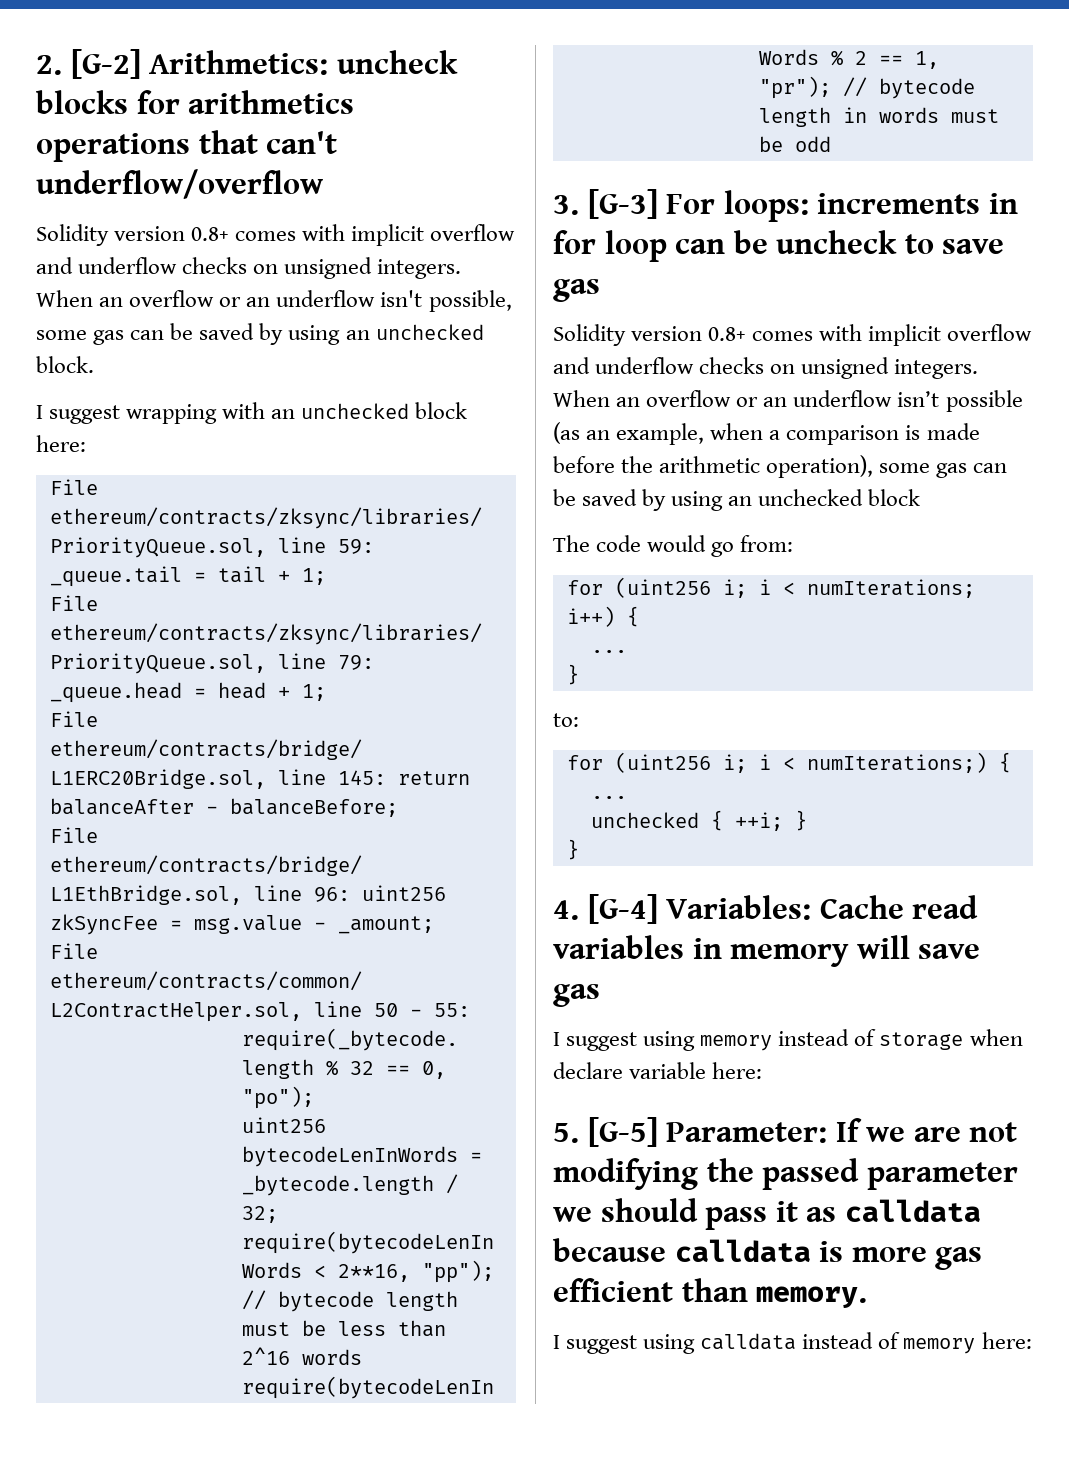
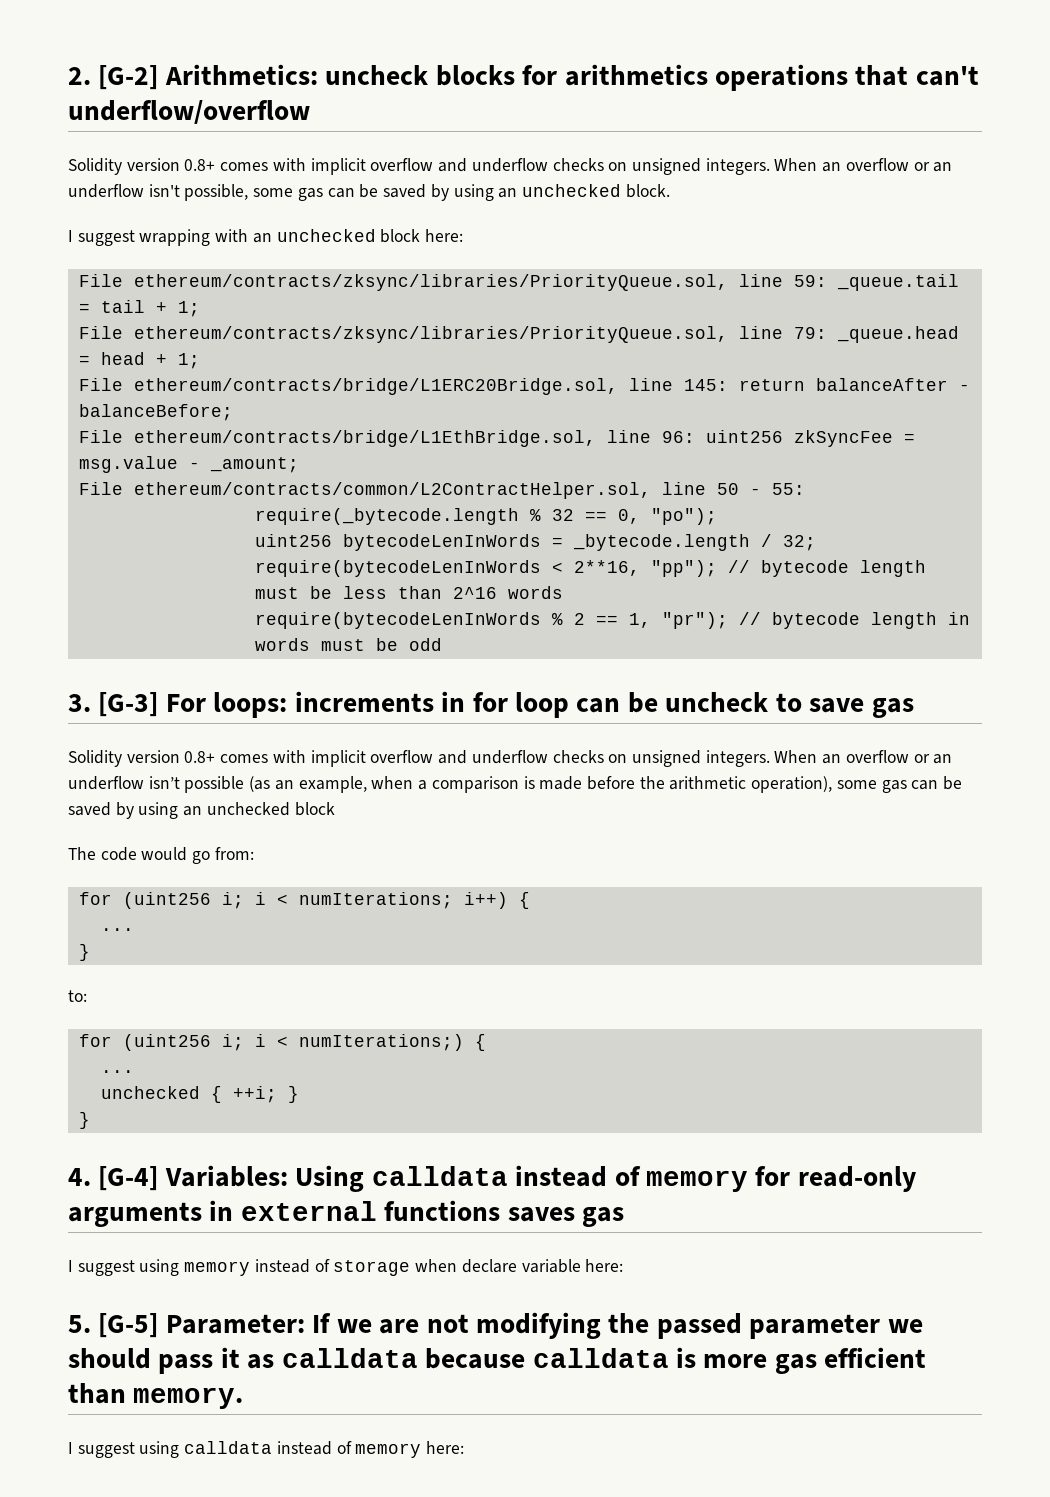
[819,895,979,919] [553,935,981,967] Cache read variables in memory will save -> [295,1165,916,1192] [68,1200,575,1227] Using calldata instead of memory for read-only arguments in external functions saves

